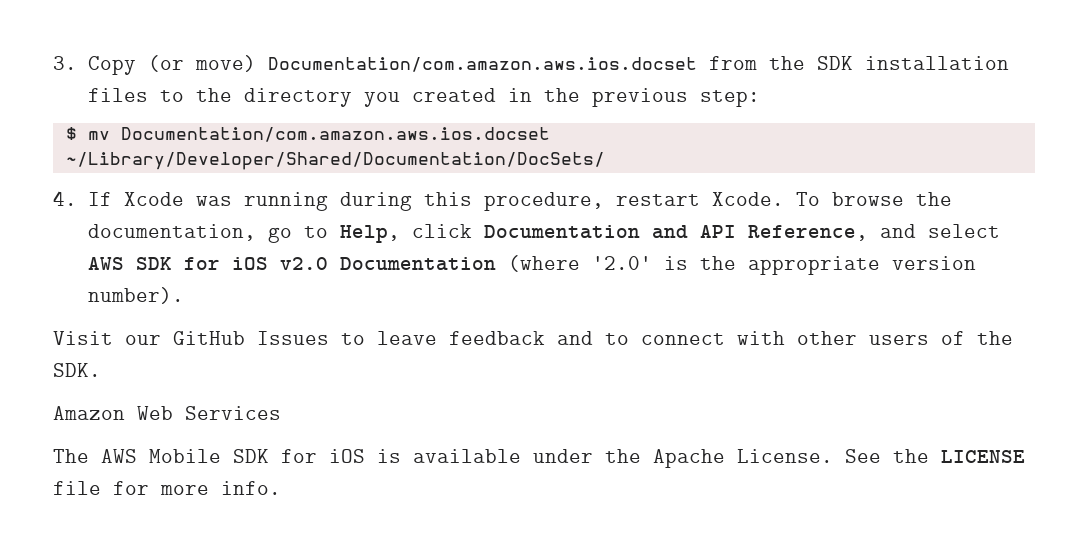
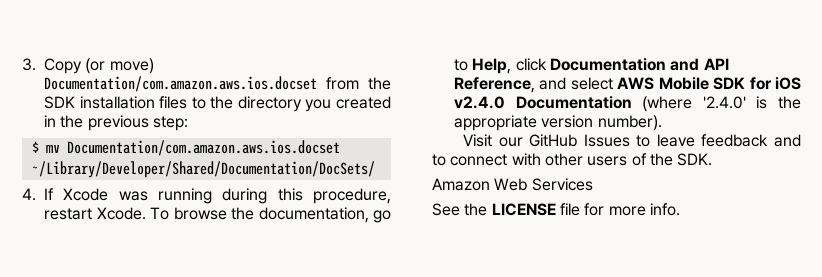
[135,257,328,270] SDK for iOS v2.0 -> [658,77,801,90] [454,96,505,109] Mobile SDK for iOS v2.4.0
[591,256,652,270] '2.0' -> [702,96,746,109] '2.4.0'
[53,449,833,468] The AWS Mobile SDK for iOS is available under the Apache License. -> (593, 184) none

